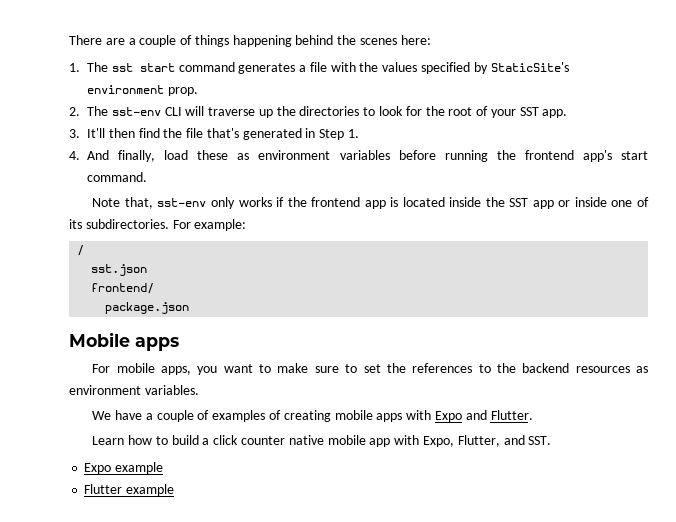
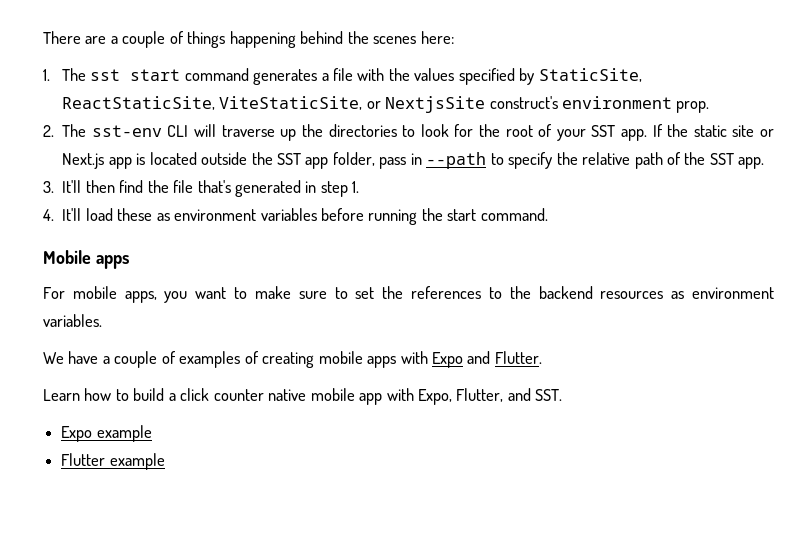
[490,62,569,72] StaticSite's -> [538,68,642,82] [61,96,558,113] StaticSite, ReactStaticSite, ViteStaticSite, or NextjsSite construct's
(568, 113) none -> [652,124,775,137] [62,152,765,169] If the static site or Next.js app is located outside the SST app folder, pass in --path to specify the relative path of the SST app.
[319,129,345,140] Step -> [320,181,348,197] step
[87,150,156,162] And finally, -> [62,208,82,221] It'll
[524,150,612,162] frontend app's -> (443, 214) none
[92,197,649,209] [69,219,247,231] [77,245,85,256] [91,264,148,276] [91,283,155,294] [105,302,190,314] // Note that, sst-env only works if the frontend app is located inside the SST app or inside one of its subdirectories. For example: // / // sst.json // frontend/ // package.json -> (548, 214) none

